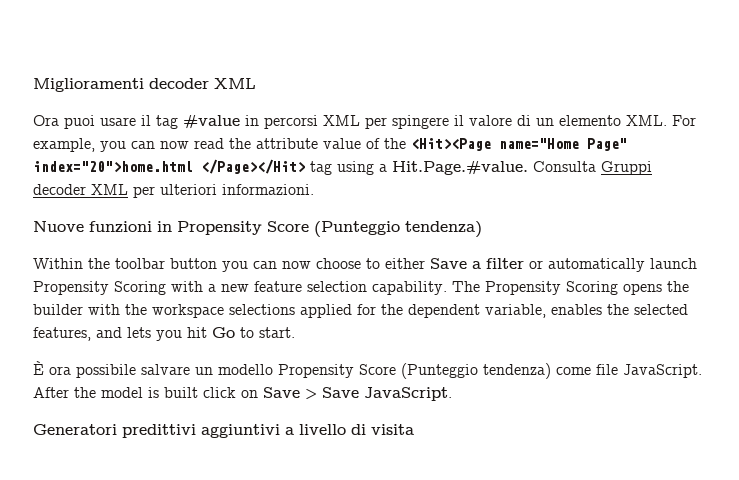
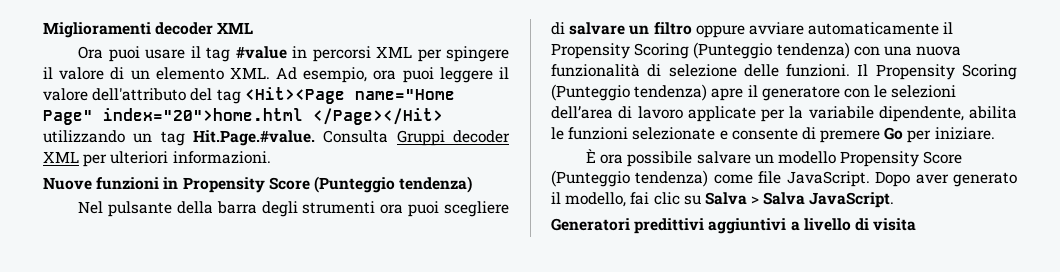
[672,115,696,126] [33,138,406,152] For example, you can now read the attribute value of the -> [276,67,509,83] [43,88,241,104] Ad esempio, ora puoi leggere il valore dell'attributo del tag
[310,161,387,175] tag using a -> [43,130,185,146] utilizzando un tag
[33,258,697,272] [33,281,689,295] [33,304,688,318] [33,327,295,341] Within the toolbar button you can now choose to either Save a filter or automatically launch Propensity Scoring with a new feature selection capability. The Propensity Scoring opens the builder with the workspace selections applied for the dependent variable, enables the selected features, and lets you hit Go to start. -> [78,201,509,217] [551,22,954,38] [551,42,962,59] [551,64,1017,80] [551,84,957,101] [551,106,1017,122] [551,127,995,143] Nel pulsante della barra degli strumenti ora puoi scegliere di salvare un filtro oppure avviare automaticamente il Propensity Scoring (Punteggio tendenza) con una nuova funzionalità di selezione delle funzioni. Il Propensity Scoring (Punteggio tendenza) apre il generatore con le selezioni dell’area di lavoro applicate per la variabile dipendente, abilita le funzioni selezionate e consente di premere Go per iniziare.
[33,387,359,400] After the model is built click on Save > Save -> [875,171,1017,187] [551,192,806,207] Dopo aver generato il modello, fai clic su Salva > Salva

